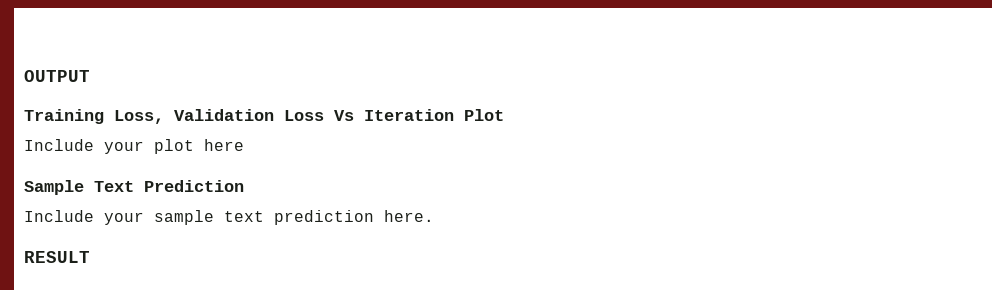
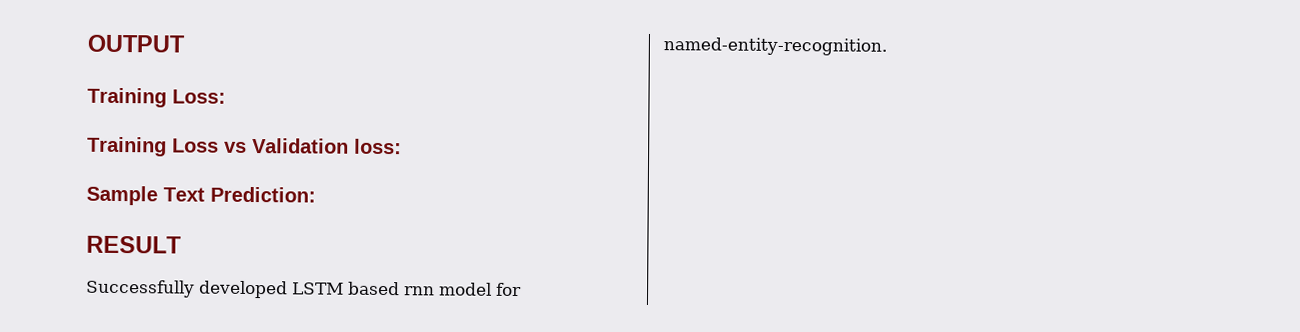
[114,109,504,124] [24,139,244,154] [24,180,244,195] [24,210,434,225] [24,251,90,263] Loss, Validation Loss Vs Iteration Plot // Include your plot here // Sample Text Prediction // Include your sample text prediction here. // RESULT -> [172,89,226,104] [87,136,402,157] [86,185,316,206] [86,235,182,254] [86,279,522,299] [663,37,887,56] Loss: // Training Loss vs Validation loss: // Sample Text Prediction: // RESULT // Successfully developed LSTM based rnn model for named-entity-recognition.

